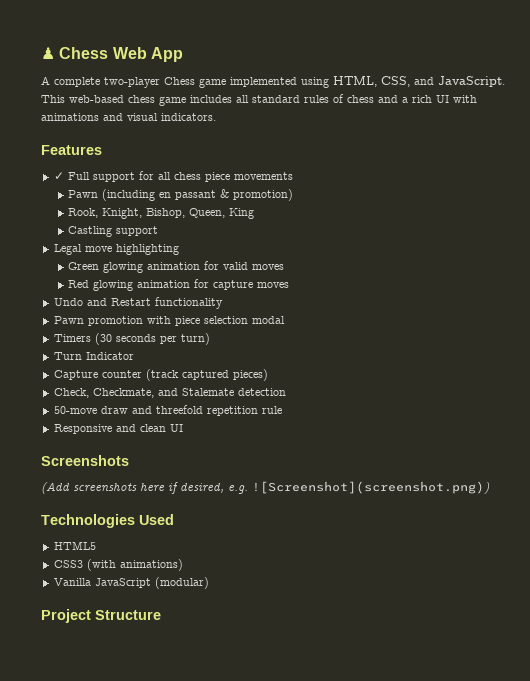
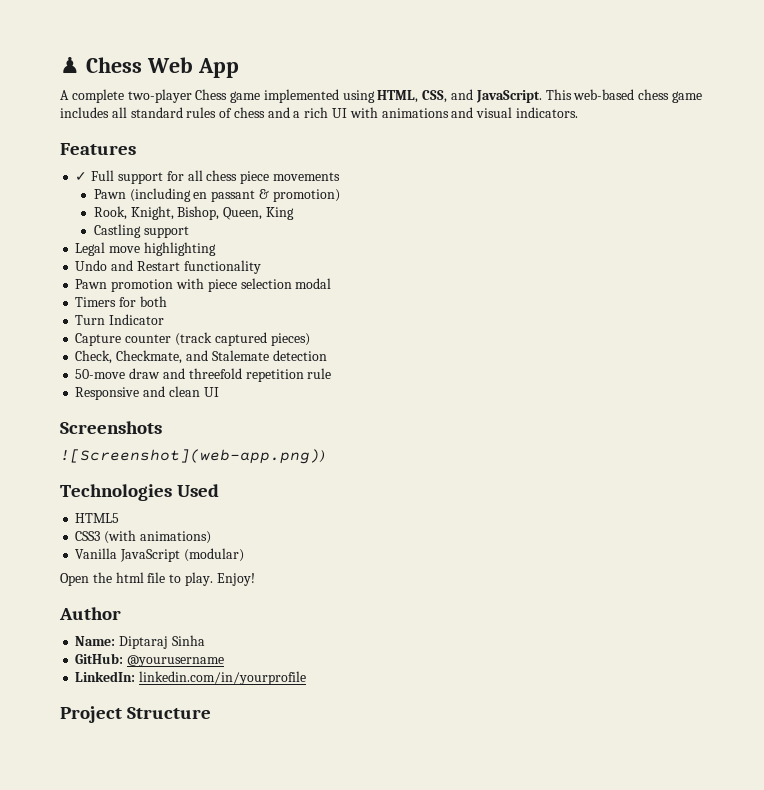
[68,261,285,273] [68,279,290,291] // Green glowing animation for valid moves // Red glowing animation for capture moves -> (216, 249) none
[94,333,210,345] (30 seconds per turn) -> [119,296,167,307] for both
[41,481,490,494] (Add screenshots here if desired, e.g. ![Screenshot](screenshot.png)) -> [60,449,325,464] ![Screenshot](web-app.png))
(209, 583) none -> [60,572,255,586] [59,607,121,620] [75,635,205,649] [75,653,225,667] [75,671,307,685] // Open the html file to play. Enjoy! // Author // Name: Diptaraj Sinha // GitHub: @yourusername // LinkedIn: linkedin.com/in/yourprofile

